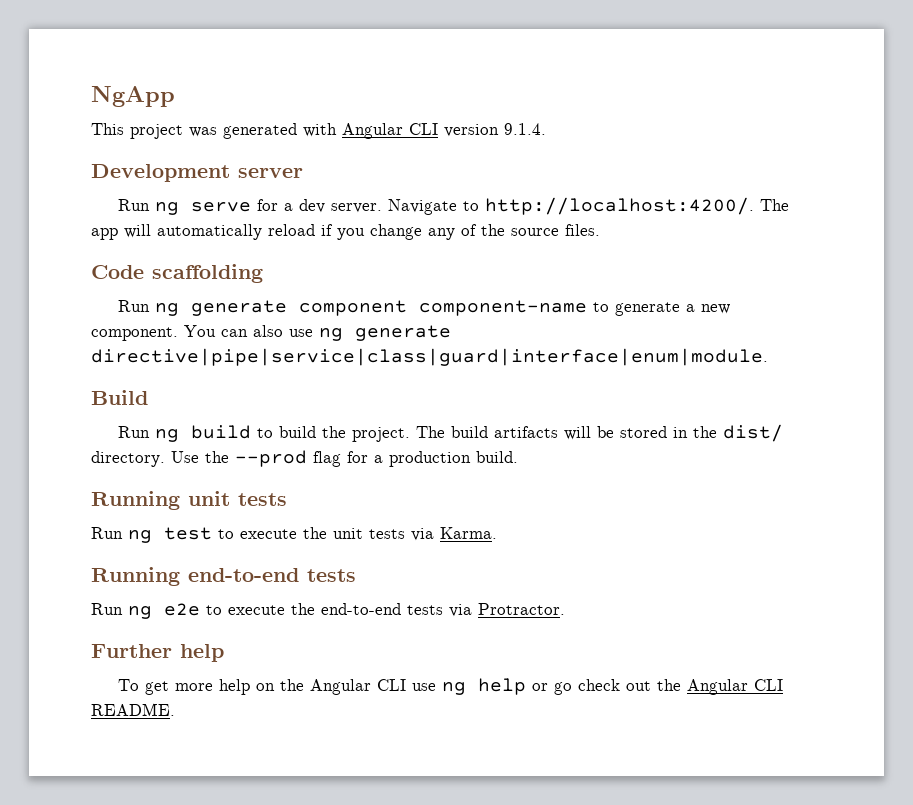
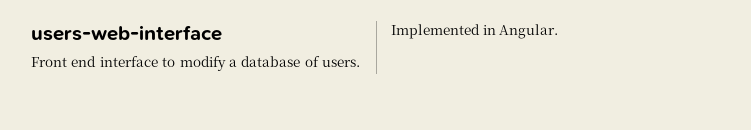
[91,86,175,107] [91,123,546,139] [91,164,303,182] [118,197,790,215] [91,224,600,240] [91,264,263,283] [118,300,731,316] [91,325,451,341] [91,348,768,366] [91,390,148,405] [118,424,784,442] [91,450,518,467] [91,491,287,510] [91,527,497,543] [91,567,356,586] [91,603,565,619] [91,644,224,662] [118,678,784,695] [91,703,175,716] NgApp // This project was generated with Angular CLI version 9.1.4. // Development server // Run ng serve for a dev server. Navigate to http://localhost:4200/. The app will automatically reload if you change any of the source files. // Code scaffolding // Run ng generate component component-name to generate a new component. You can also use ng generate directive|pipe|service|class|guard|interface|enum|module. // Build // Run ng build to build the project. The build artifacts will be stored in the dist/ directory. Use the --prod flag for a production build. // Running unit tests // Run ng test to execute the unit tests via Karma. // Running end-to-end tests // Run ng e2e to execute the end-to-end tests via Protractor. // Further help // To get more help on the Angular CLI use ng help or go check out the Angular CLI README. -> [31,25,222,41] [31,56,360,71] [391,24,559,39] users-web-interface // Front end interface to modify a database of users. Implemented in Angular.

